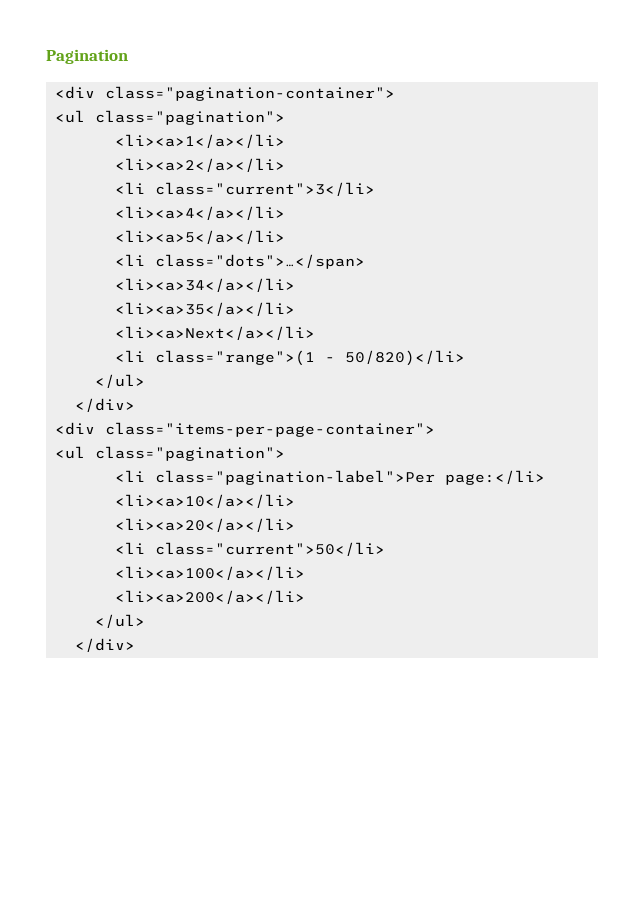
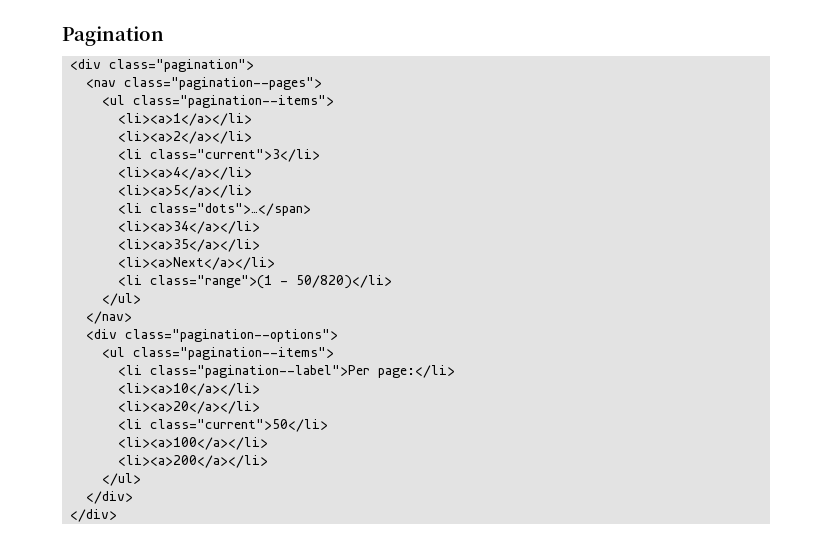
[104,86,395,101] [54,110,285,125] class="pagination-container"> // <ul class="pagination"> -> [108,59,254,72] [85,77,322,90] [101,95,334,108] class="pagination"> // <nav class="pagination--pages"> // <ul class="pagination--items">
[74,398,135,412] [54,422,435,437] [54,446,285,461] [114,470,435,485] </div> // <div class="items-per-page-container"> // <ul class="pagination"> // <li class="pagination-label">Per -> [85,311,132,324] [85,329,338,342] [101,347,334,360] [117,365,370,378] </nav> // <div class="pagination--options"> // <ul class="pagination--items"> // <li class="pagination--label">Per
(135, 645) none -> [69,509,117,522] // </div>

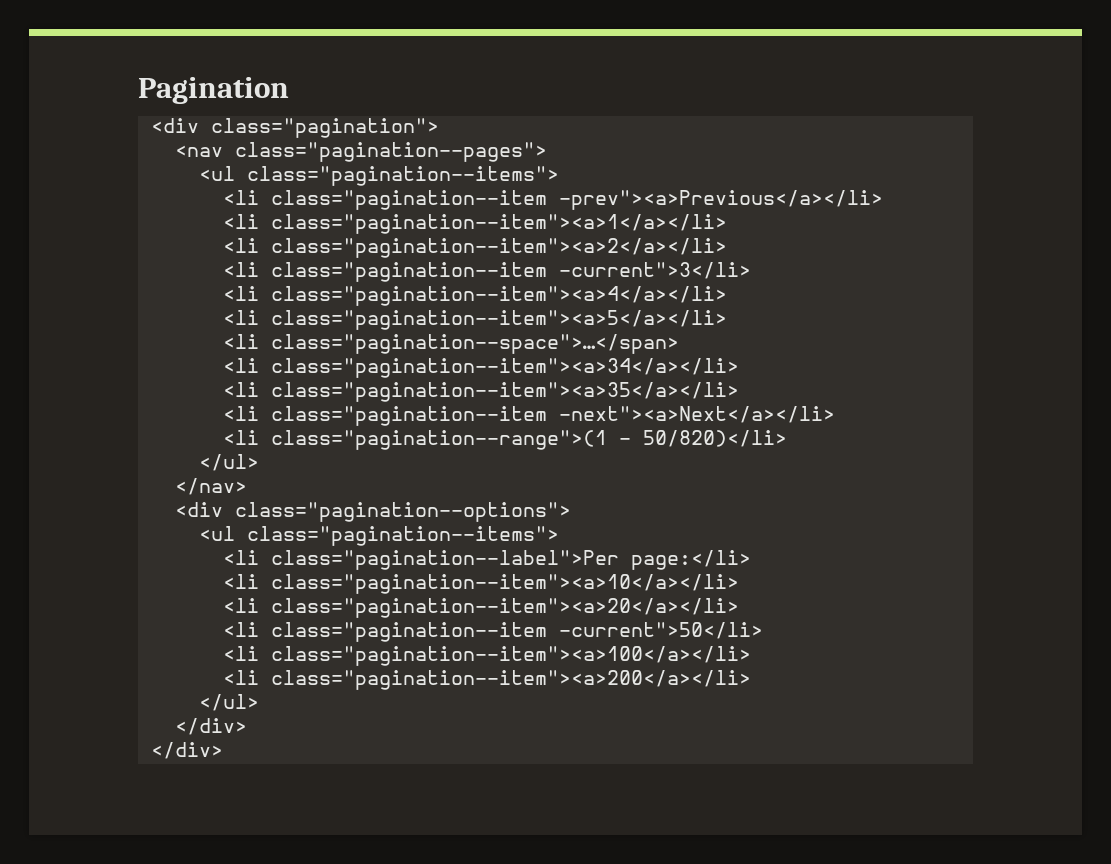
[117,113,252,126] [117,131,252,144] [117,149,320,162] [117,167,252,180] [117,185,252,198] [117,203,311,216] [117,221,260,234] [117,239,260,252] [117,257,275,270] [117,275,272,289] <li><a>1</a></li> // <li><a>2</a></li> // <li class="current">3</li> // <li><a>4</a></li> // <li><a>5</a></li> // <li class="dots">…</span> // <li><a>34</a></li> // <li><a>35</a></li> // <li><a>Next</a></li> // <li class="range">(1 -> [222,190,883,210] [222,214,727,234] [222,238,727,258] [222,262,751,282] [222,286,727,306] [222,310,727,330] [222,334,679,354] [222,358,739,378] [222,382,739,402] [222,406,835,426] [222,430,607,450] <li class="pagination--item -prev"><a>Previous</a></li> // <li class="pagination--item"><a>1</a></li> // <li class="pagination--item"><a>2</a></li> // <li class="pagination--item -current">3</li> // <li class="pagination--item"><a>4</a></li> // <li class="pagination--item"><a>5</a></li> // <li class="pagination--space">…</span> // <li class="pagination--item"><a>34</a></li> // <li class="pagination--item"><a>35</a></li> // <li class="pagination--item -next"><a>Next</a></li> // <li class="pagination--range">(1
[117,383,260,396] [117,401,260,414] [117,419,328,432] [117,437,268,450] [117,455,268,468] <li><a>10</a></li> // <li><a>20</a></li> // <li class="current">50</li> // <li><a>100</a></li> // <li><a>200</a></li> -> [222,574,739,594] [222,598,739,618] [222,622,763,642] [222,646,751,666] [222,670,751,690] <li class="pagination--item"><a>10</a></li> // <li class="pagination--item"><a>20</a></li> // <li class="pagination--item -current">50</li> // <li class="pagination--item"><a>100</a></li> // <li class="pagination--item"><a>200</a></li>

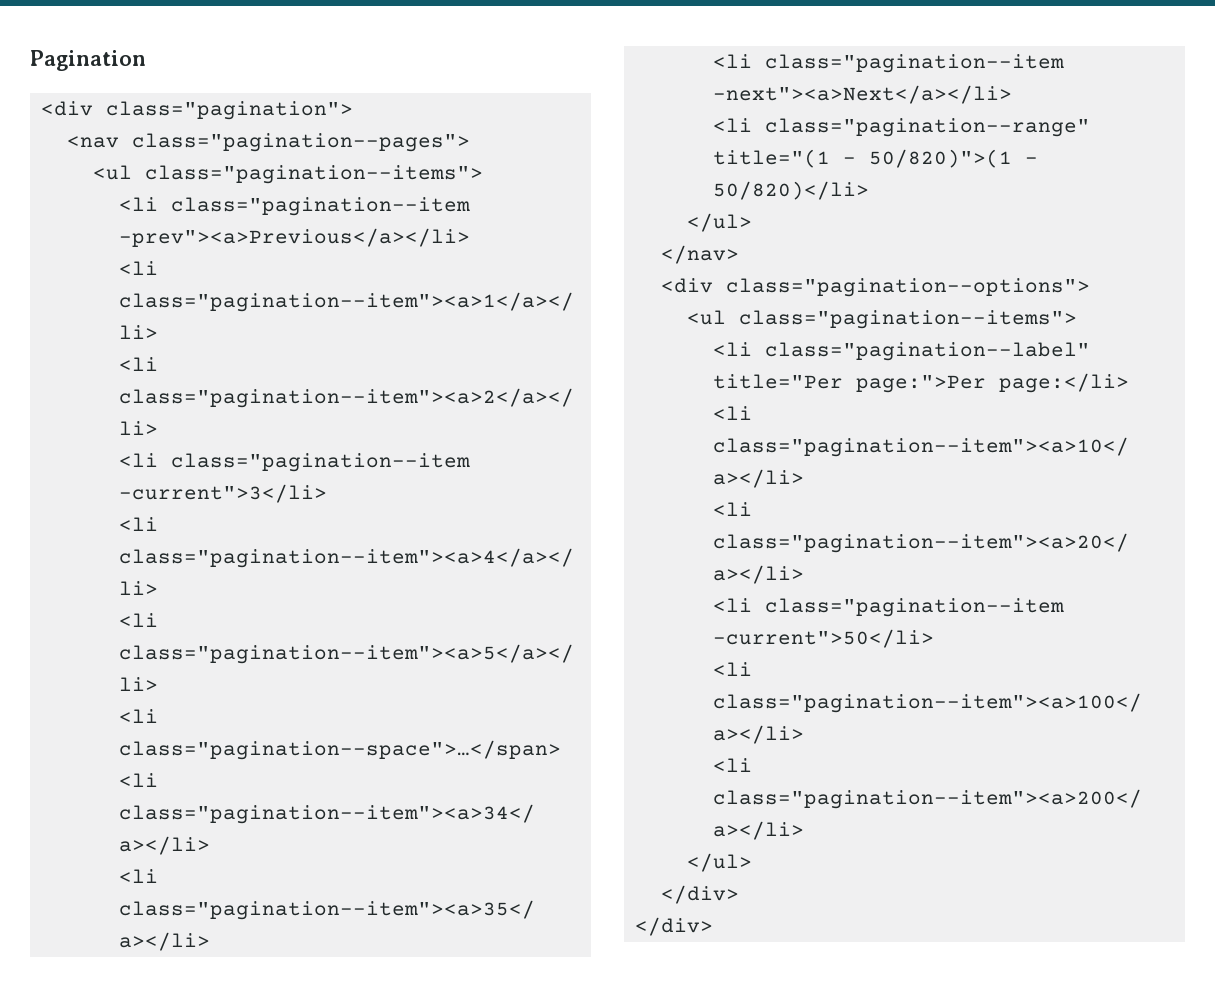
[270,430,607,450] class="pagination--range">(1 -> [764,118,1090,137] [712,149,1012,168] class="pagination--range" title="(1 - 50/820)">(1
[270,550,619,570] class="pagination--label">Per -> [764,342,1090,361] [712,374,986,393] class="pagination--label" title="Per page:">Per

